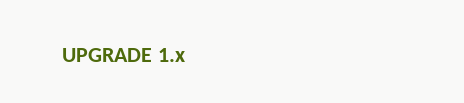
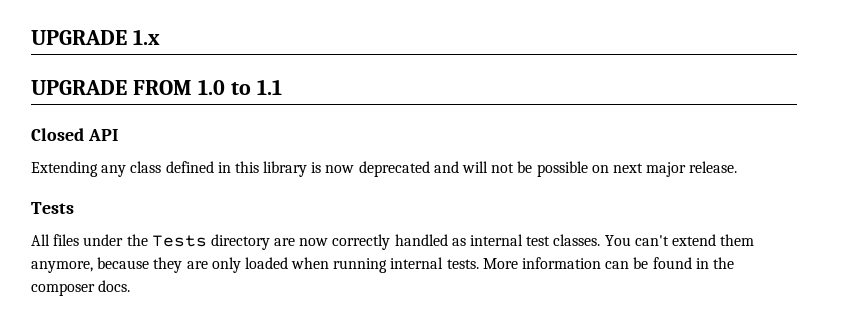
(185, 55) none -> [31,79,282,95] [31,128,118,141] [31,161,738,177] [31,202,74,214] [31,234,755,250] [31,257,734,273] [31,280,131,296] // UPGRADE FROM 1.0 to 1.1 // Closed API // Extending any class defined in this library is now deprecated and will not be possible on next major release. // Tests // All files under the Tests directory are now correctly handled as internal test classes. You can't extend them anymore, because they are only loaded when running internal tests. More information can be found in the composer docs.

